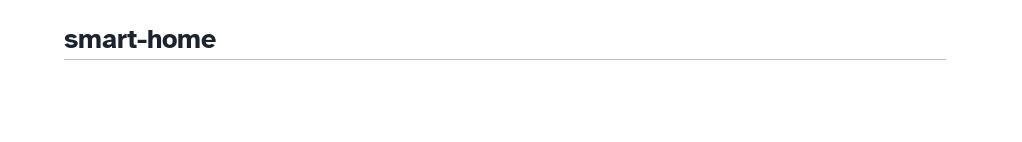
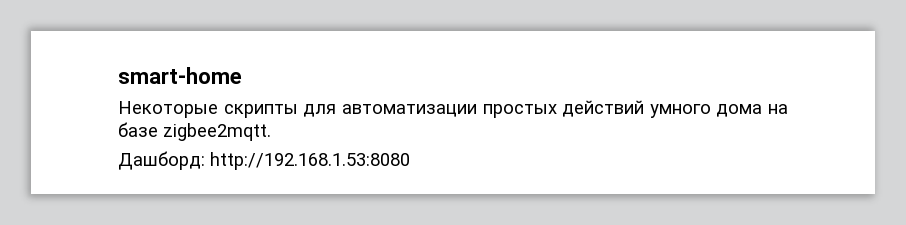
(216, 39) none -> [118,100,788,118] [118,122,271,141] [118,151,410,170] // Некоторые скрипты для автоматизации простых действий умного дома на базе zigbee2mqtt. // Дашборд: http://192.168.1.53:8080

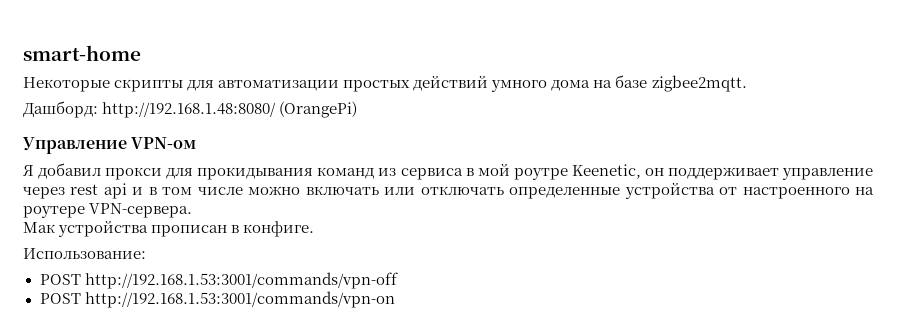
[210,152,410,170] http://192.168.1.53:8080 -> [102,101,358,118] [23,137,197,154] [23,163,873,180] [23,182,874,199] [23,203,193,218] [23,220,315,237] [23,248,146,259] [39,272,398,289] [39,291,395,308] http://192.168.1.48:8080/ (OrangePi) // Управление VPN-ом // Я добавил прокси для прокидывания команд из сервиса в мой роутре Keenetic, он поддерживает управление через rest api и в том числе можно включать или отключать определенные устройства от настроенного на роутере VPN-сервера. // Мак устройства прописан в конфиге. // Использование: // POST http://192.168.1.53:3001/commands/vpn-off // POST http://192.168.1.53:3001/commands/vpn-on

